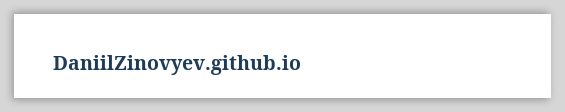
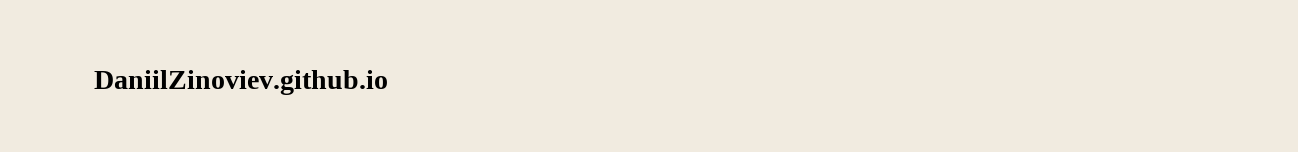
[53,55,301,75] DaniilZinovyev.github.io -> [94,70,388,95] DaniilZinoviev.github.io

